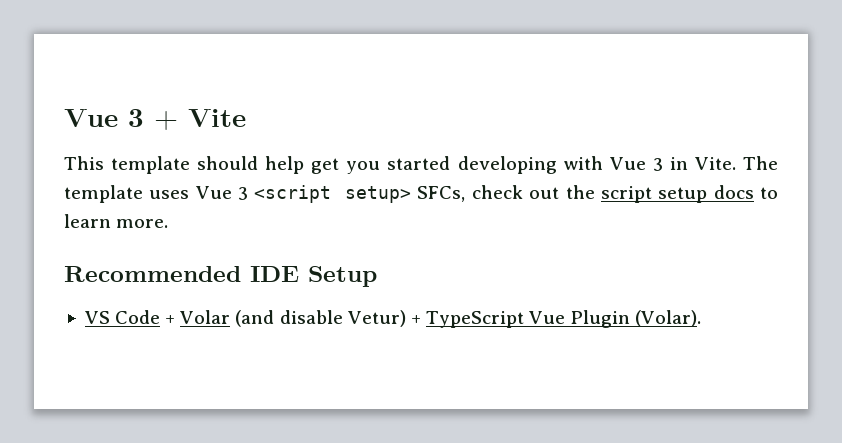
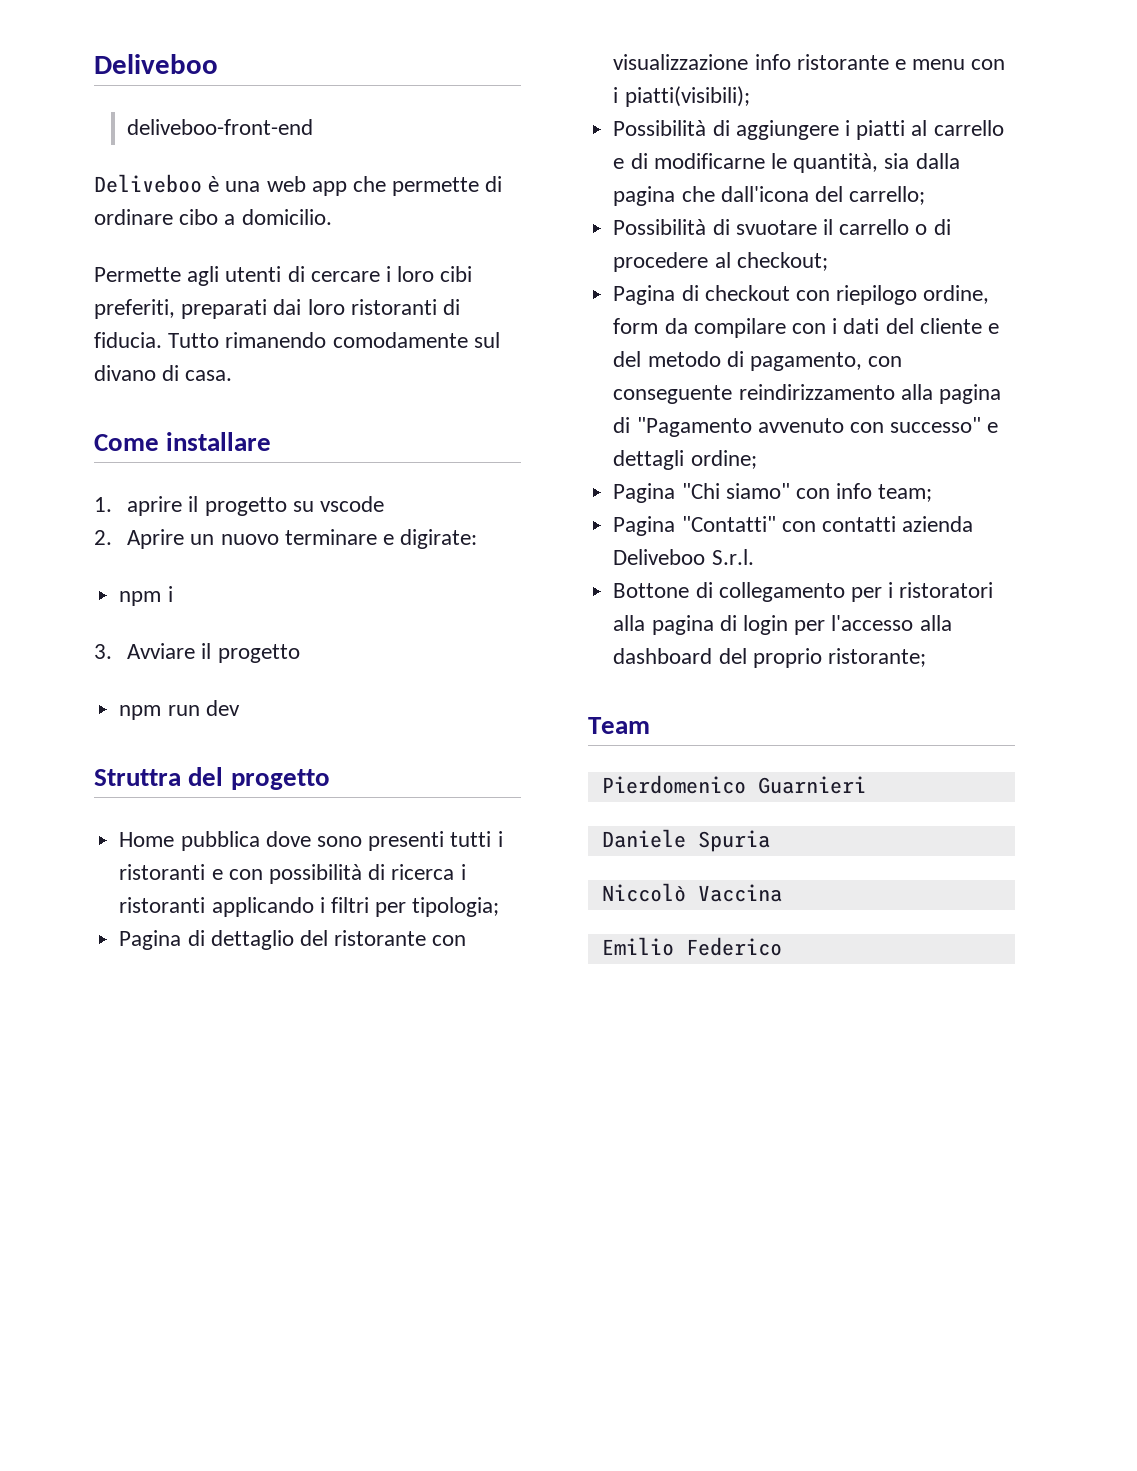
[64,109,246,130] [64,156,779,174] [64,185,778,203] [64,214,169,228] [64,266,377,287] [84,310,702,328] Vue 3 + Vite // This template should help get you started developing with Vue 3 in Vite. The template uses Vue 3 <script setup> SFCs, check out the script setup docs to learn more. // Recommended IDE Setup // VS Code + Volar (and disable Vetur) + TypeScript Vue Plugin (Volar). -> [94,54,218,74] [127,119,314,135] [94,174,503,196] [94,209,332,225] [94,266,473,286] [94,299,461,319] [94,332,500,348] [94,365,233,381] [94,432,272,451] [94,496,385,516] [94,529,478,549] [119,586,173,606] [94,643,300,663] [119,700,240,720] [94,767,330,790] [119,831,503,851] [119,864,466,884] [119,897,500,917] [119,930,467,950] [613,54,1006,70] [613,86,750,107] [613,120,1004,140] [613,153,960,173] [613,186,926,206] [613,219,951,235] [613,252,828,272] [613,285,990,305] [613,318,999,338] [613,351,903,371] [613,384,1001,404] [613,417,999,437] [613,450,757,470] [613,483,933,503] [613,516,974,536] [613,549,754,565] [613,582,994,602] [613,615,952,635] [613,648,926,668] [588,717,650,734] [601,775,866,794] [601,829,770,852] [601,883,782,902] [601,937,782,956] Deliveboo // deliveboo-front-end // Deliveboo è una web app che permette di ordinare cibo a domicilio. // Permette agli utenti di cercare i loro cibi preferiti, preparati dai loro ristoranti di fiducia. Tutto rimanendo comodamente sul divano di casa. // Come installare // 1. aprire il progetto su vscode // 2. Aprire un nuovo terminare e digirate: // npm i // 3. Avviare il progetto // npm run dev // Struttra del progetto // Home pubblica dove sono presenti tutti i ristoranti e con possibilità di ricerca i ristoranti applicando i filtri per tipologia; // Pagina di dettaglio del ristorante con visualizzazione info ristorante e menu con i piatti(visibili); // Possibilità di aggiungere i piatti al carrello e di modificarne le quantità, sia dalla pagina che dall'icona del carrello; // Possibilità di svuotare il carrello o di procedere al checkout; // Pagina di checkout con riepilogo ordine, form da compilare con i dati del cliente e del metodo di pagamento, con conseguente reindirizzamento alla pagina di "Pagamento avvenuto con successo" e dettagli ordine; // Pagina "Chi siamo" con info team; // Pagina "Contatti" con contatti azienda Deliveboo S.r.l. // Bottone di collegamento per i ristoratori alla pagina di login per l'accesso alla dashboard del proprio ristorante; // Team // Pierdomenico Guarnieri // Daniele Spuria // Niccolò Vaccina // Emilio Federico

